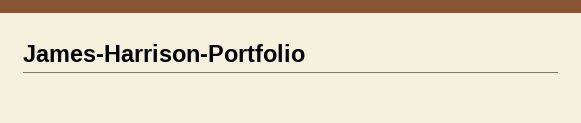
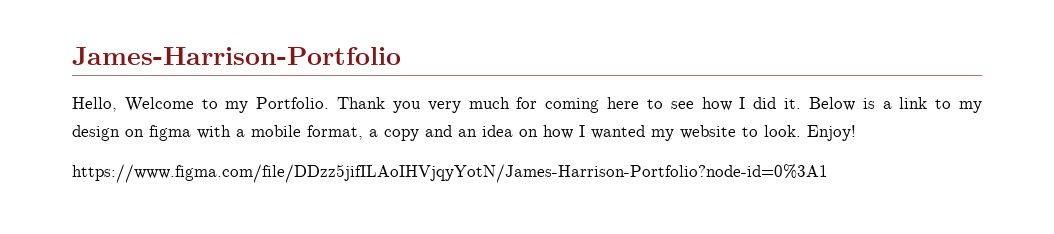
(305, 53) none -> [72,97,983,113] [72,125,856,141] [72,164,828,183] // Hello, Welcome to my Portfolio. Thank you very much for coming here to see how I did it. Below is a link to my design on figma with a mobile format, a copy and an idea on how I wanted my website to look. Enjoy! // https://www.figma.com/file/DDzz5jifILAoIHVjqyYotN/James-Harrison-Portfolio?node-id=0%3A1

